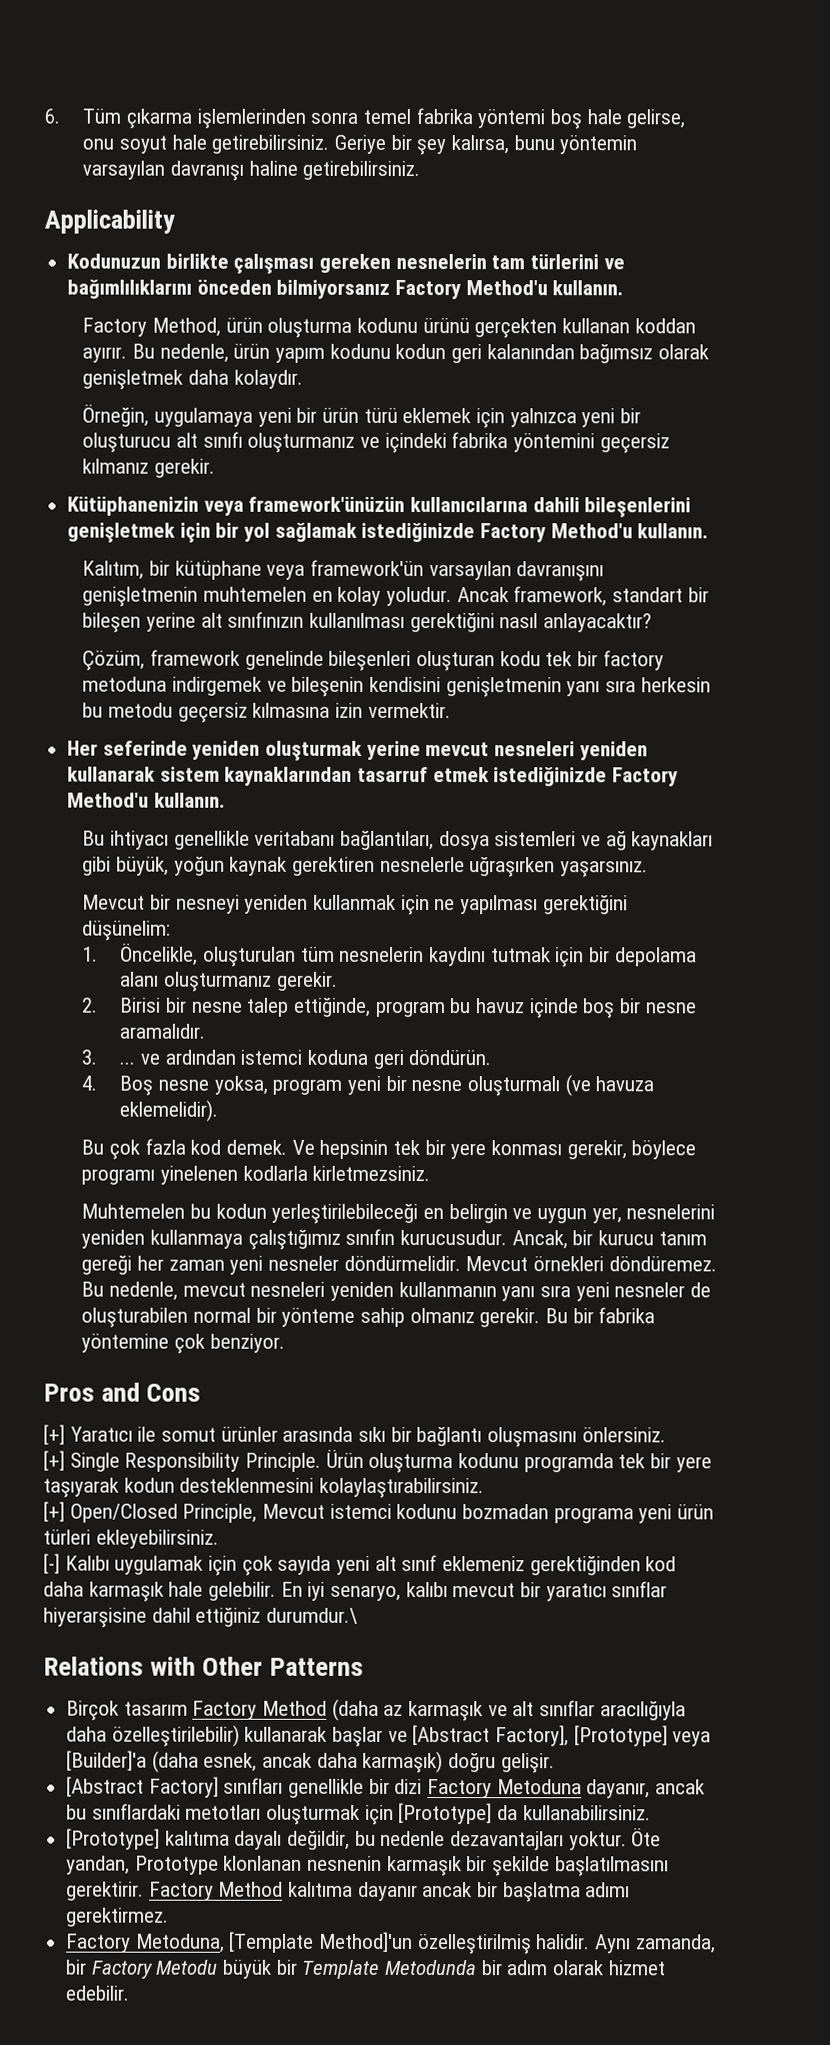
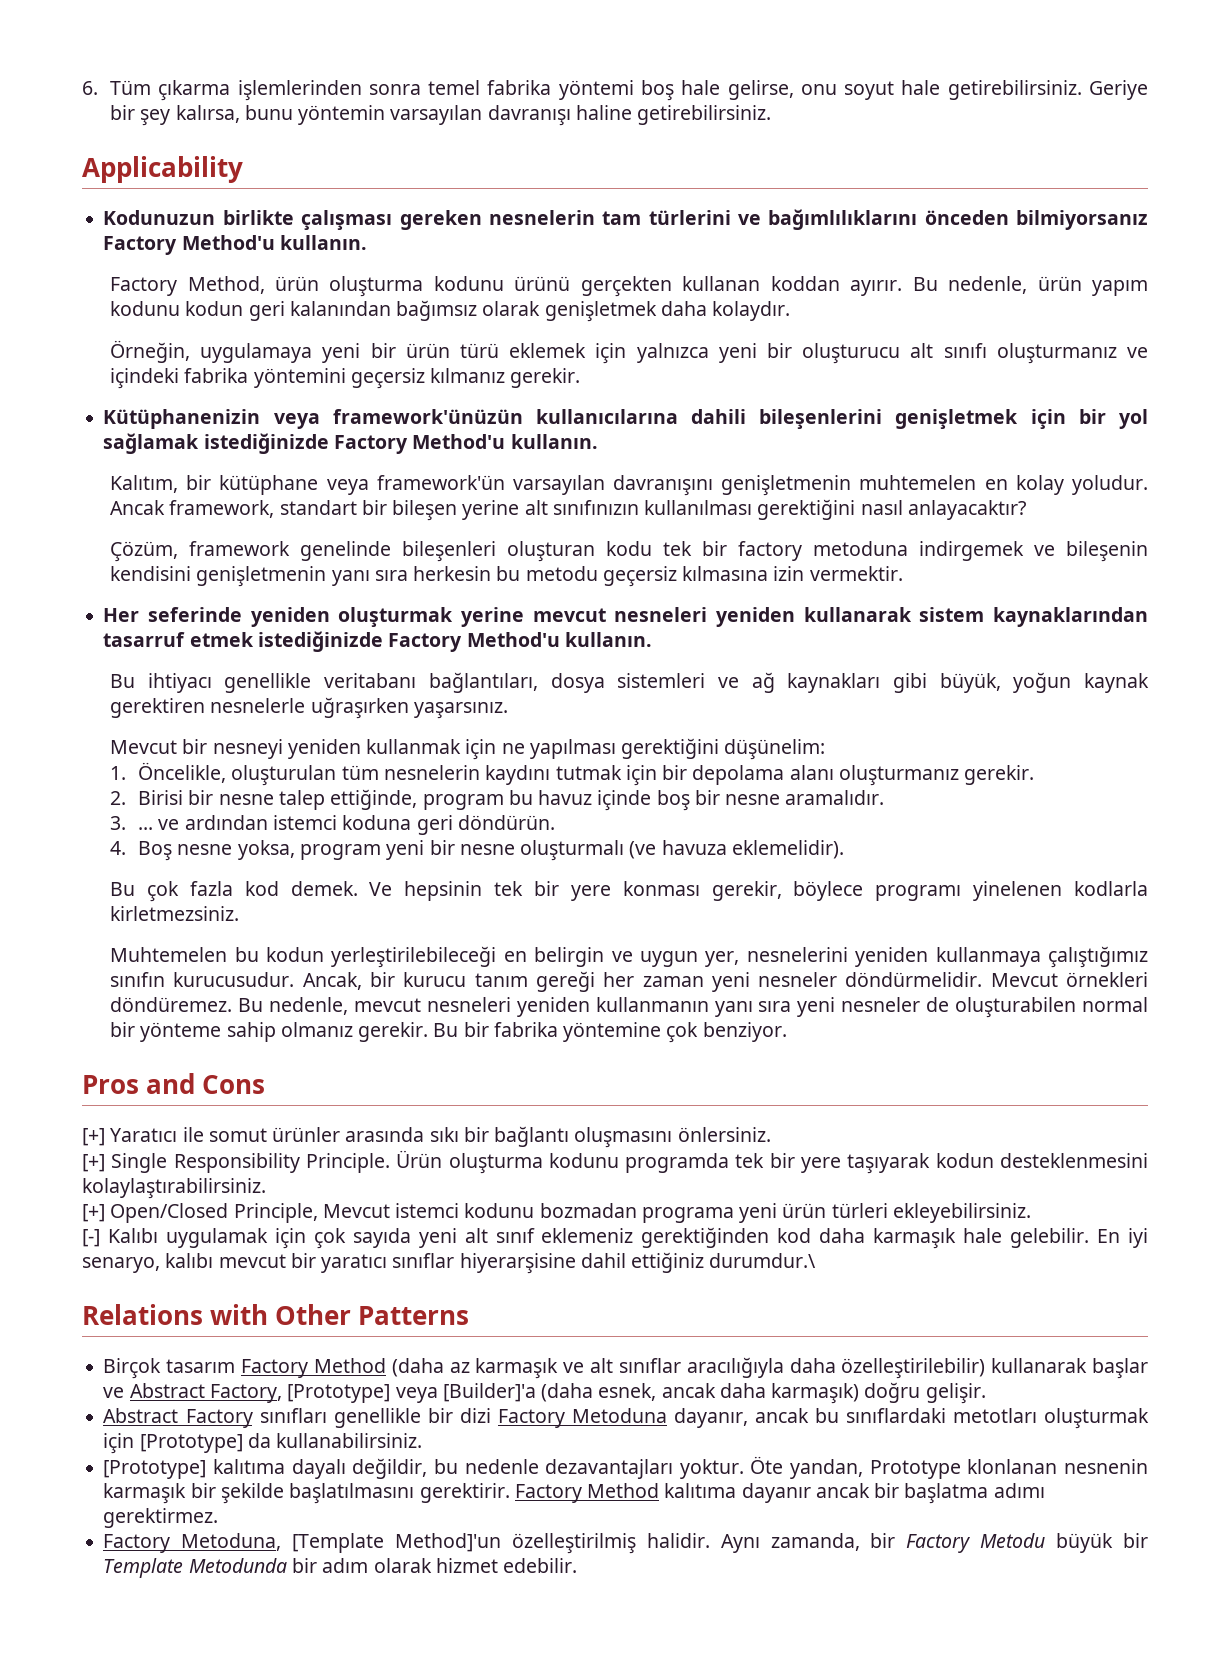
[412,1724,570,1747] [Abstract Factory], -> [129,1383,282,1403] Abstract Factory,
[66,1776,219,1798] [Abstract Factory] -> [103,1408,253,1428] Abstract Factory

